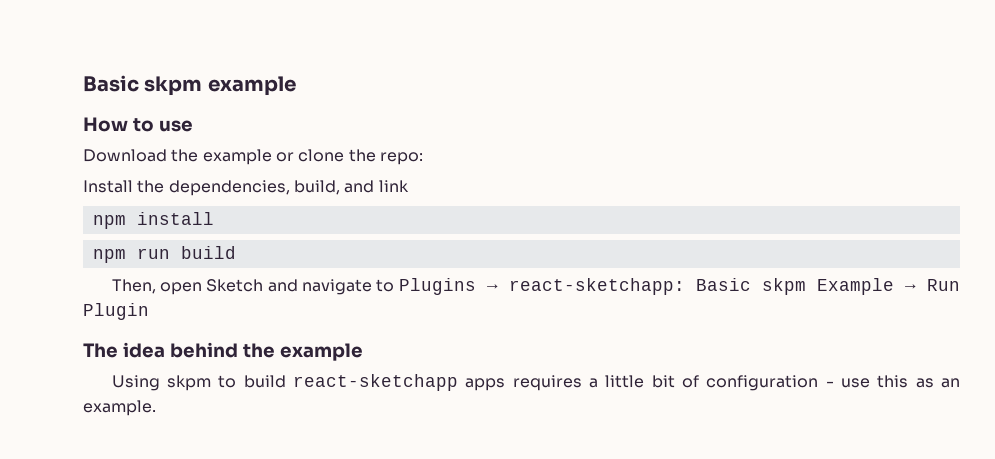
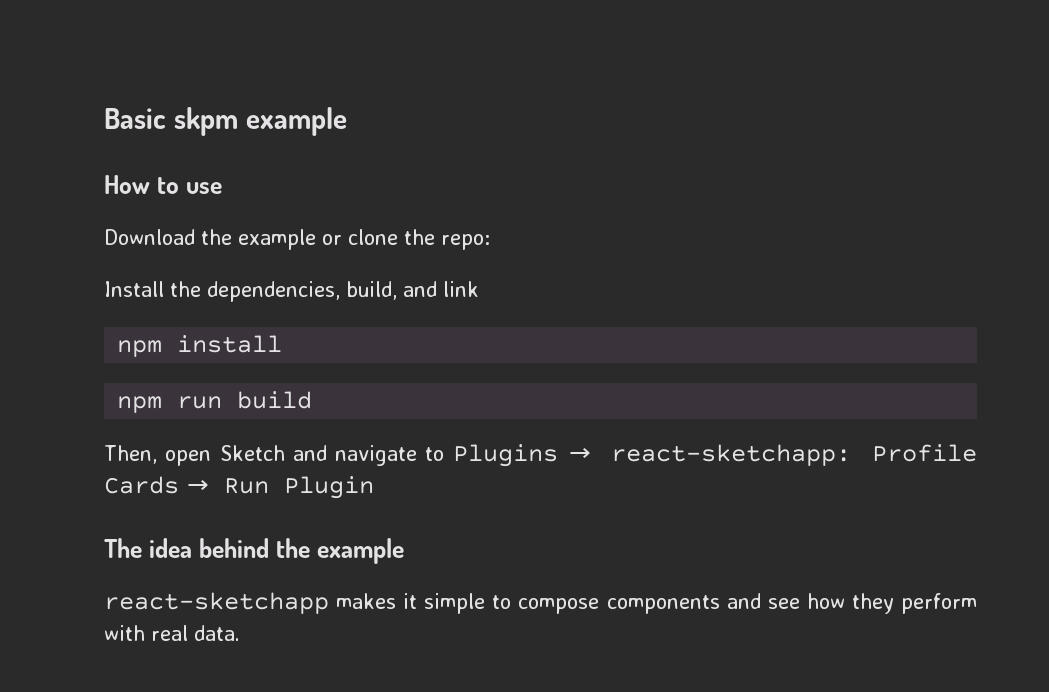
[695,278,894,295] Basic skpm Example -> [872,444,977,462] [104,476,179,494] Profile Cards
[111,374,960,391] [83,400,156,416] Using skpm to build react-sketchapp apps requires a little bit of configuration - use this as an example. -> [104,592,978,614] [104,625,240,641] react-sketchapp makes it simple to compose components and see how they perform with real data.

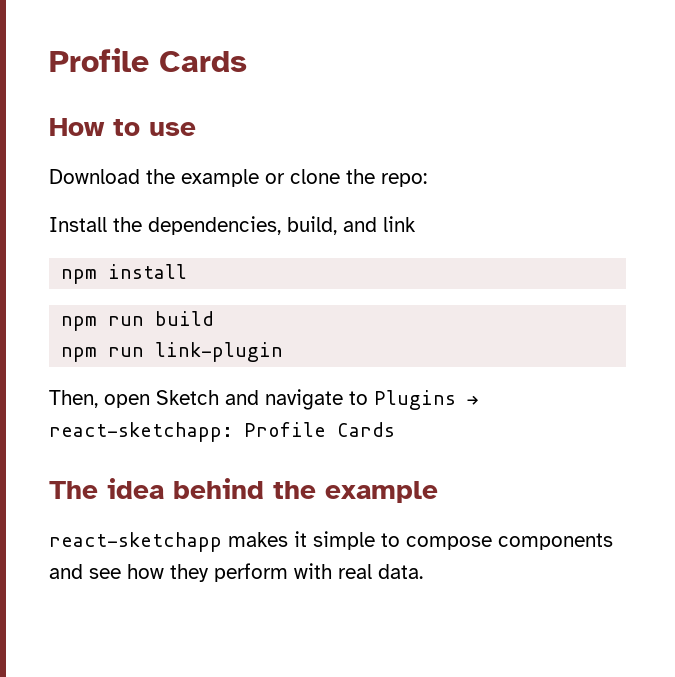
[104,107,347,136] Basic skpm example -> [49,48,247,72] Profile Cards
(313, 400) none -> [61,342,284,362] // npm run link-plugin
[187,476,374,499] → Run Plugin -> (395, 429) none

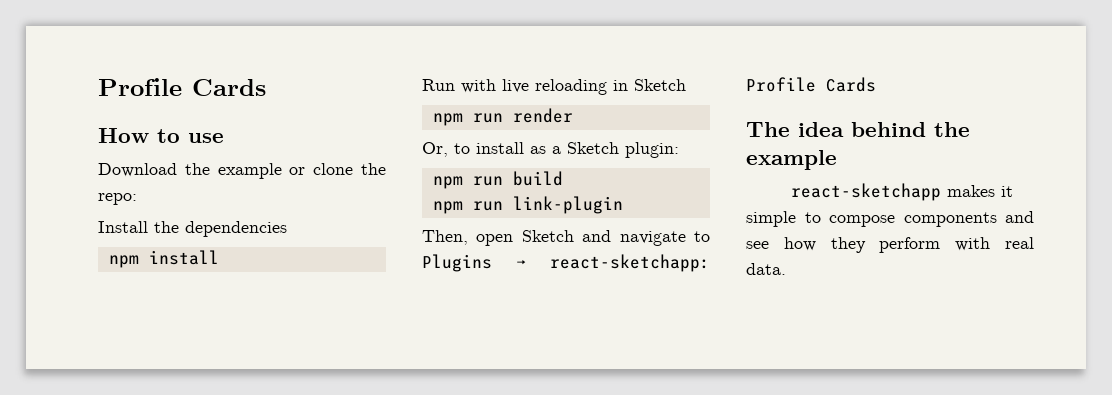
[148,216,416,235] [61,264,188,284] dependencies, build, and link // npm install -> [185,221,287,237] [108,250,219,268] [422,79,686,95] [432,108,573,126] [422,142,679,158] dependencies // npm install // Run with live reloading in Sketch // npm run render // Or, to install as a Sketch plugin:

